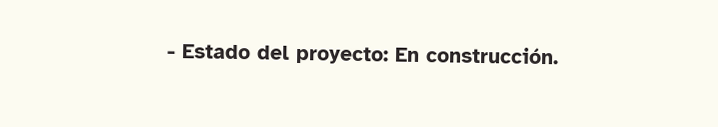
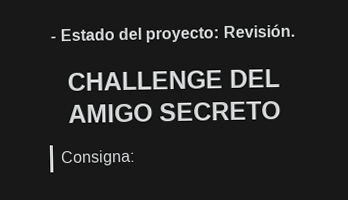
[394,46,559,65] En construcción. -> [222,23,295,39] [67,68,280,92] [68,100,281,124] [60,149,136,167] Revisión. // CHALLENGE DEL AMIGO SECRETO // Consigna:

